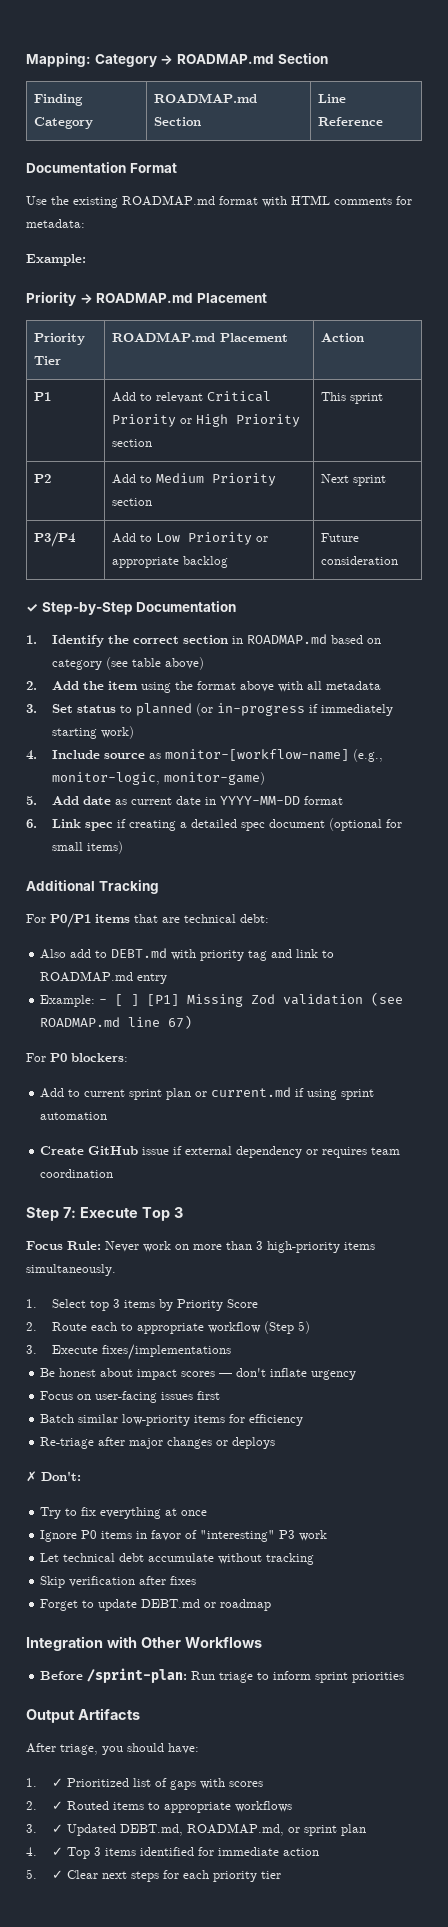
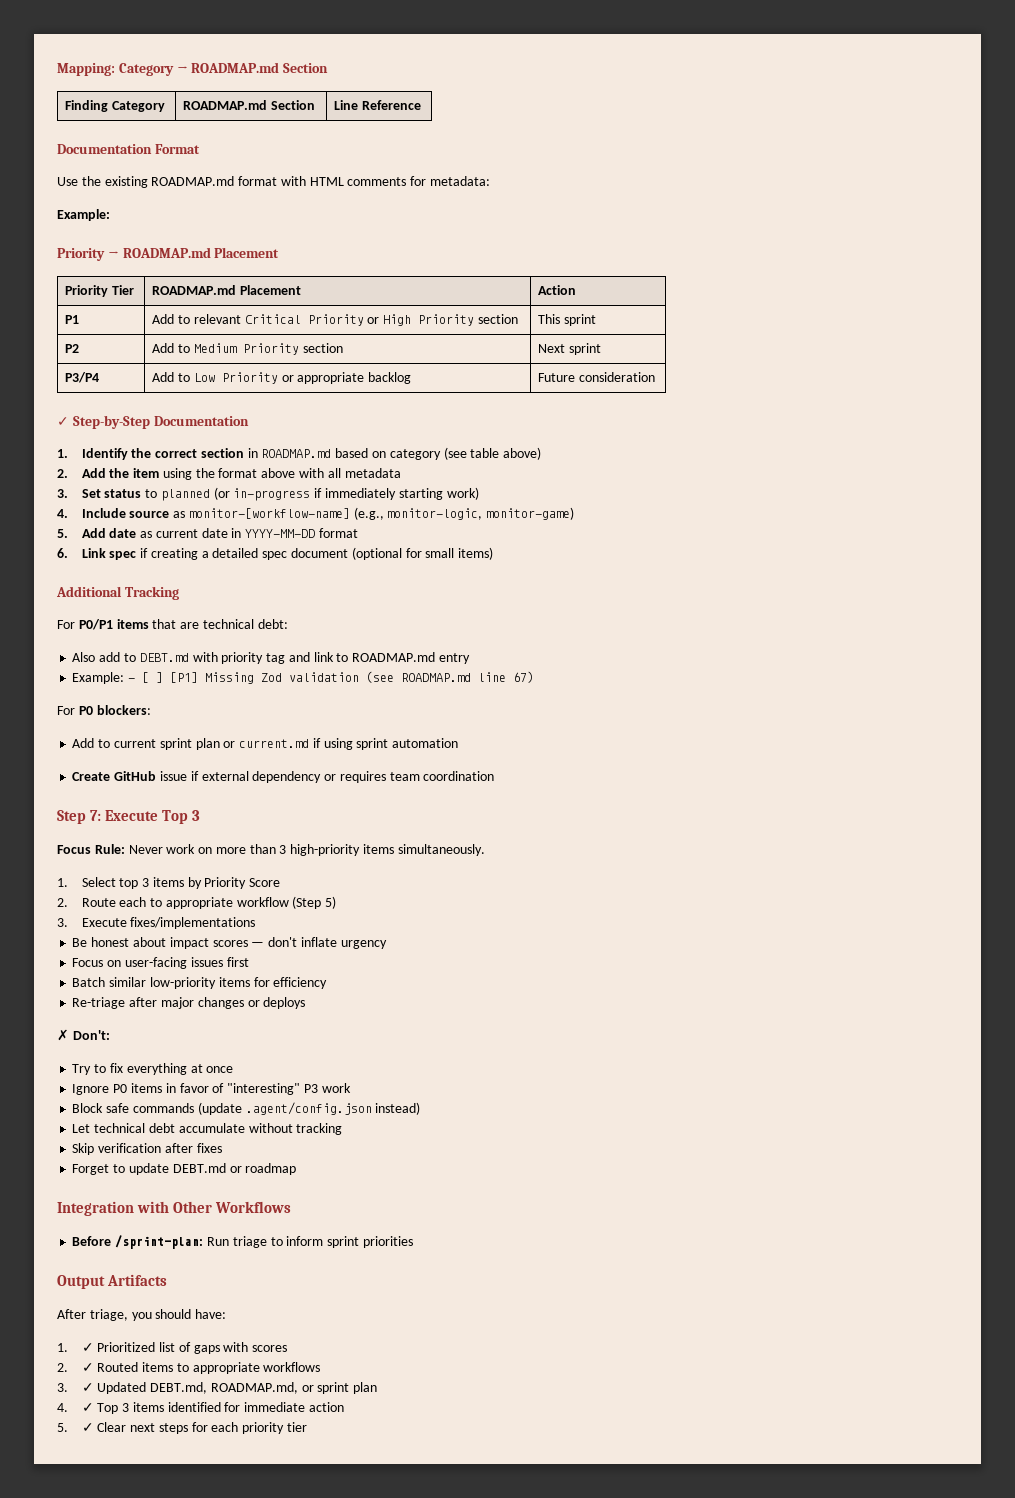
(328, 1535) none -> [72,1102,421,1115] // Block safe commands (update .agent/config.json instead)

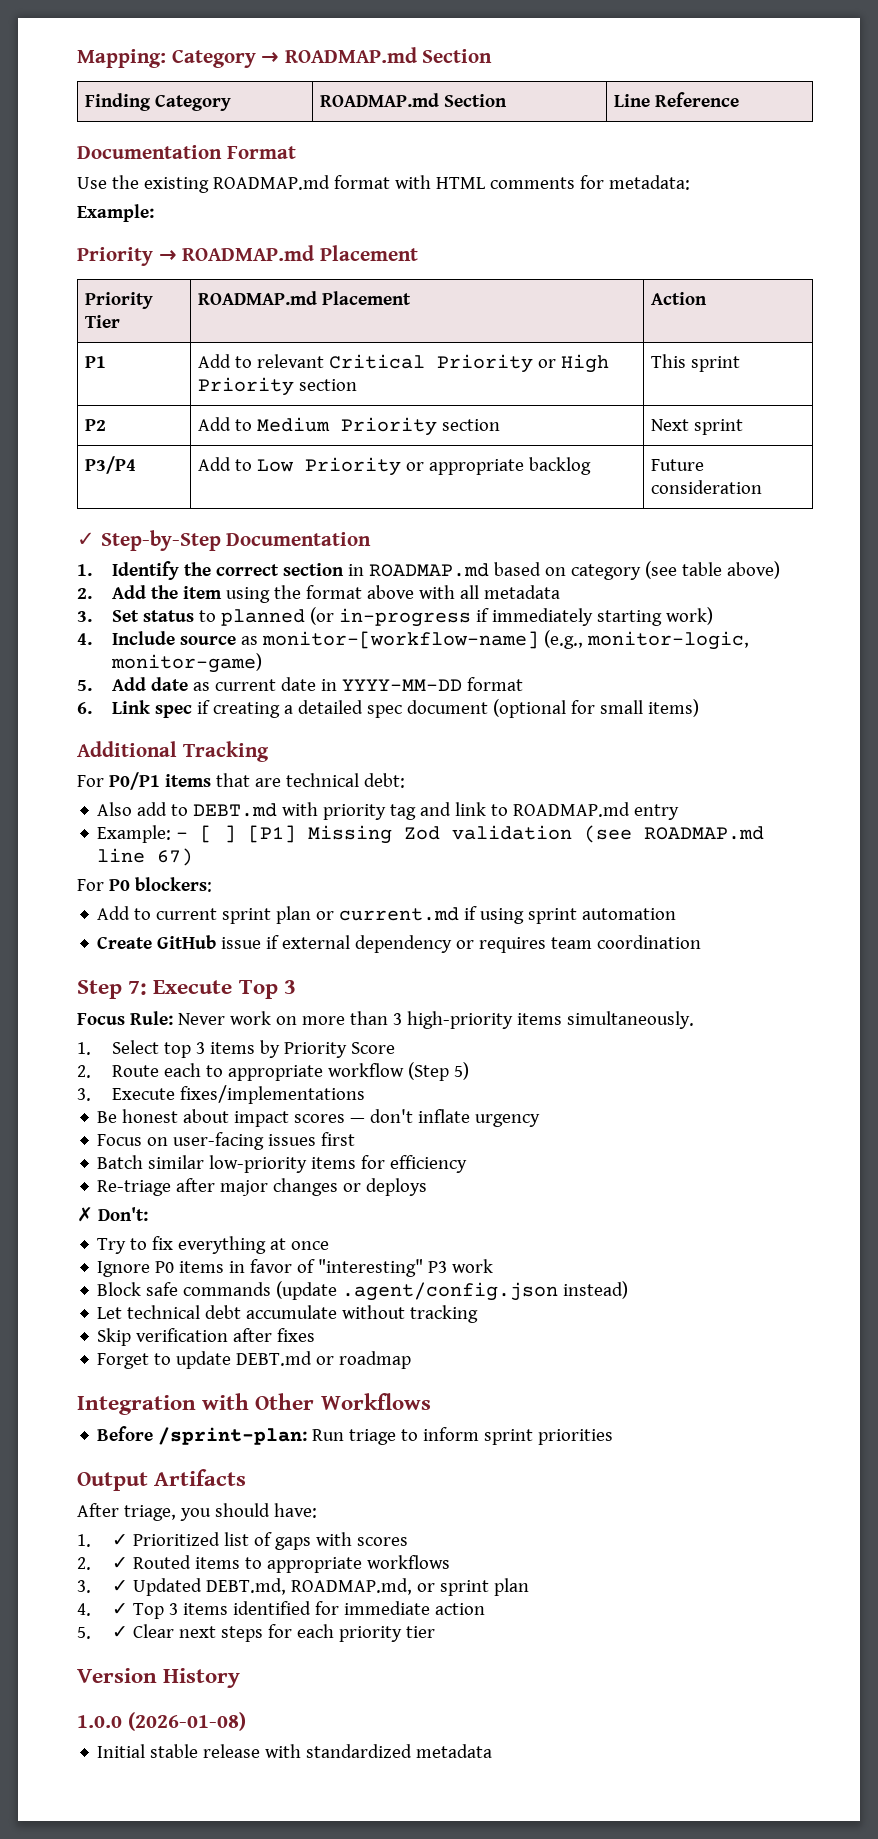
(307, 1427) none -> [77,1668,241,1688] [77,1712,246,1731] [97,1744,493,1758] // Version History // 1.0.0 (2026-01-08) // Initial stable release with standardized metadata

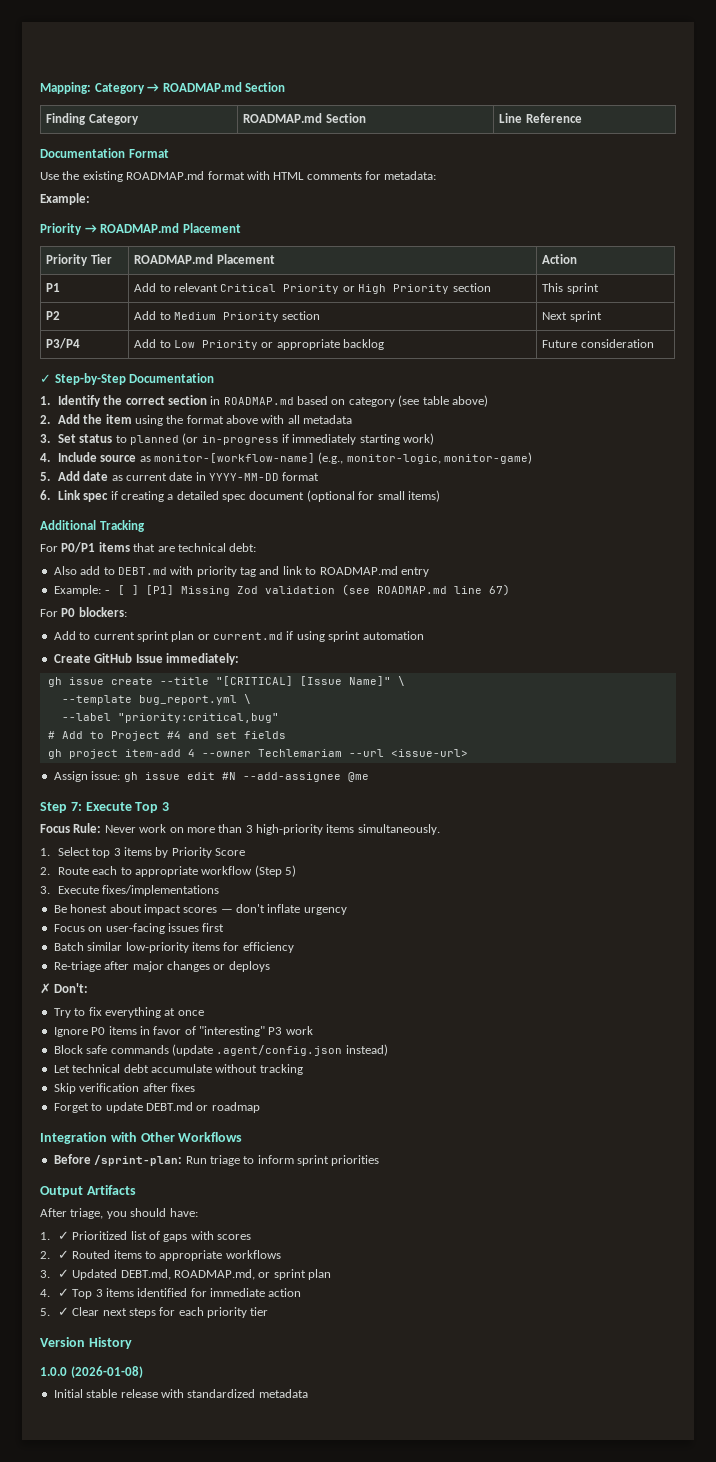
[221,935,702,953] issue if external dependency or requires team coordination -> [135,653,239,665] [47,676,405,687] [61,694,251,705] [61,713,279,723] [47,731,286,741] [47,749,468,759] [53,771,369,782] Issue immediately: // gh issue create --title "[CRITICAL] [Issue Name]" \ // --template bug_report.yml \ // --label "priority:critical,bug" // # Add to Project #4 and set fields // gh project item-add 4 --owner Techlemariam --url <issue-url> // Assign issue: gh issue edit #N --add-assignee @me

